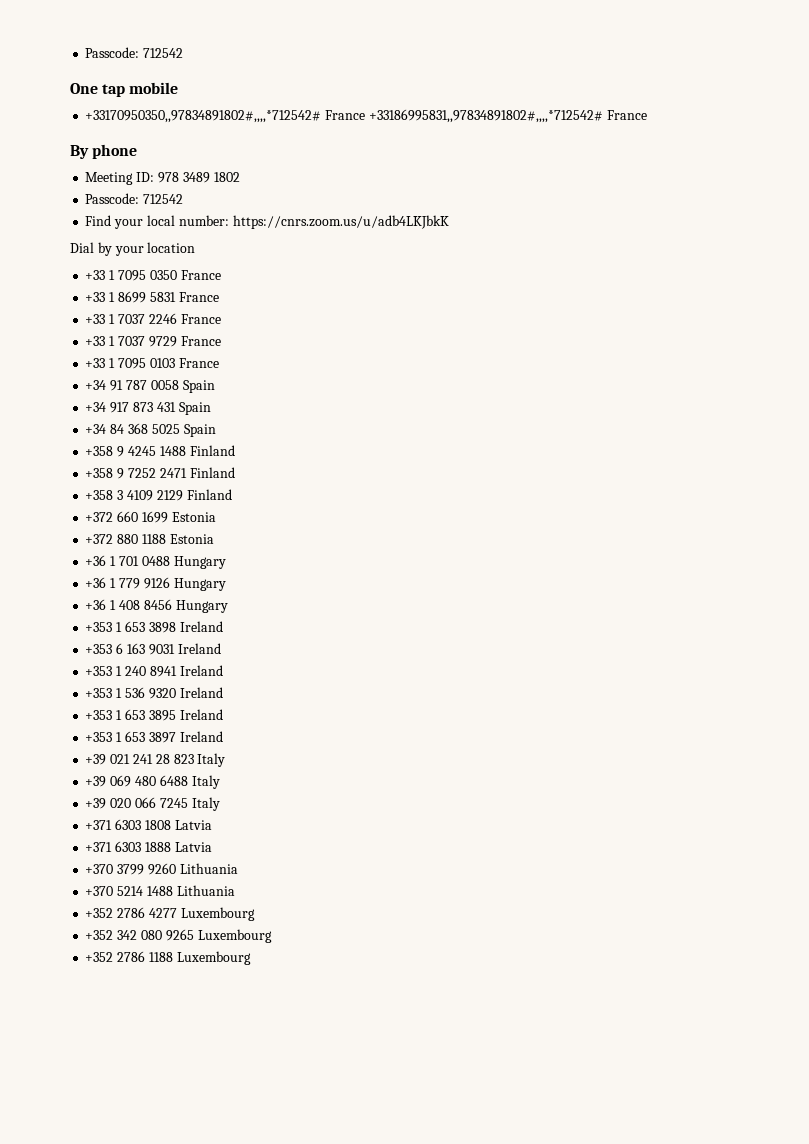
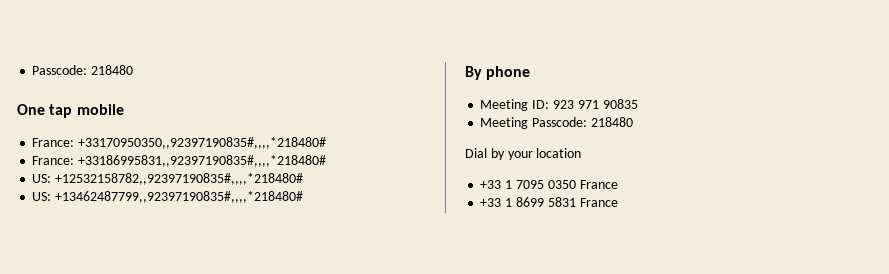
[85,47,184,58] Passcode: 712542 -> [32,65,134,75] Passcode: 218480
[85,109,647,123] [70,144,138,159] [85,172,240,185] [85,193,184,204] [85,215,449,229] +33170950350,,97834891802#,,,,*712542# France +33186995831,,97834891802#,,,,*712542# France // By phone // Meeting ID: 978 3489 1802 // Passcode: 712542 // Find your local number: https://cnrs.zoom.us/u/adb4LKJbkK -> [32,137,327,149] [32,155,327,167] [32,173,304,185] [32,191,304,203] [465,66,531,80] [480,99,638,111] [480,117,633,129] France: +33170950350,,92397190835#,,,,*218480# // France: +33186995831,,92397190835#,,,,*218480# // US: +12532158782,,92397190835#,,,,*218480# // US: +13462487799,,92397190835#,,,,*218480# // By phone // Meeting ID: 923 971 90835 // Meeting Passcode: 218480
[85,313,221,324] [85,336,221,347] [85,358,219,369] [85,380,215,393] [85,402,211,415] [85,423,216,437] [85,445,235,457] [85,467,235,479] [85,489,232,501] [85,511,216,523] [85,534,214,544] [85,555,226,569] [85,577,226,591] [85,599,228,613] [85,621,223,633] [85,643,221,655] [85,665,223,677] [85,687,223,699] [85,709,223,721] [85,731,223,743] [85,753,226,767] [85,775,220,789] [85,797,220,811] [85,819,212,830] [85,841,212,852] [85,863,238,875] [85,885,235,896] [85,907,255,921] [85,929,272,943] [85,951,251,965] // +33 1 7037 2246 France // +33 1 7037 9729 France // +33 1 7095 0103 France // +34 91 787 0058 Spain // +34 917 873 431 Spain // +34 84 368 5025 Spain // +358 9 4245 1488 Finland // +358 9 7252 2471 Finland // +358 3 4109 2129 Finland // +372 660 1699 Estonia // +372 880 1188 Estonia // +36 1 701 0488 Hungary // +36 1 779 9126 Hungary // +36 1 408 8456 Hungary // +353 1 653 3898 Ireland // +353 6 163 9031 Ireland // +353 1 240 8941 Ireland // +353 1 536 9320 Ireland // +353 1 653 3895 Ireland // +353 1 653 3897 Ireland // +39 021 241 28 823 Italy // +39 069 480 6488 Italy // +39 020 066 7245 Italy // +371 6303 1808 Latvia // +371 6303 1888 Latvia // +370 3799 9260 Lithuania // +370 5214 1488 Lithuania // +352 2786 4277 Luxembourg // +352 342 080 9265 Luxembourg // +352 2786 1188 Luxembourg -> (618, 202) none

